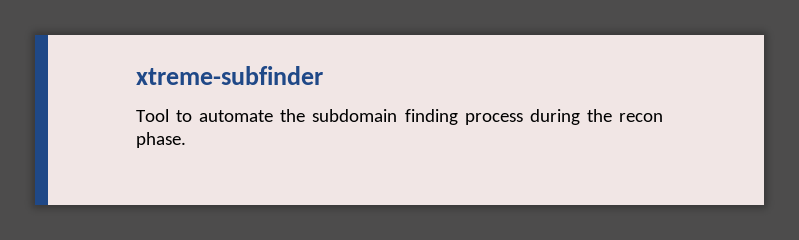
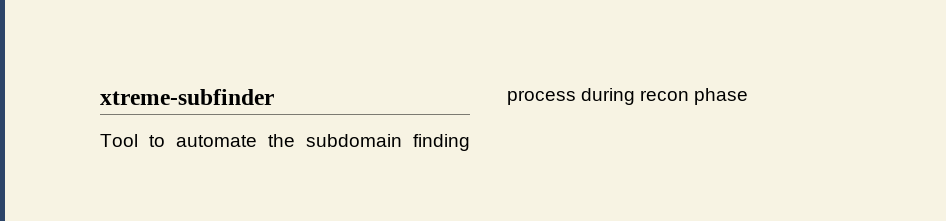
[586,109,663,122] [136,132,186,148] the recon phase. -> [640,88,749,105] recon phase

